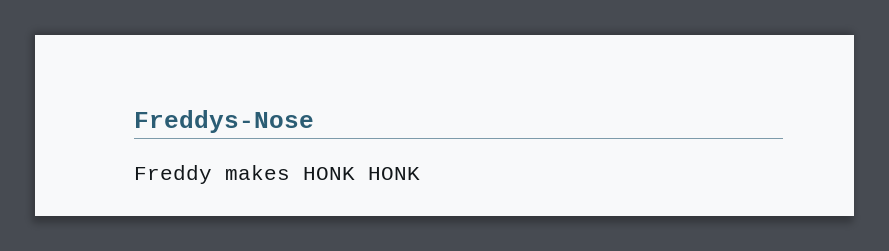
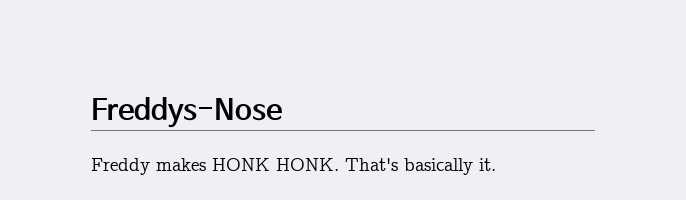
[368,167,420,180] HONK -> [276,158,496,175] HONK. That's basically it.

